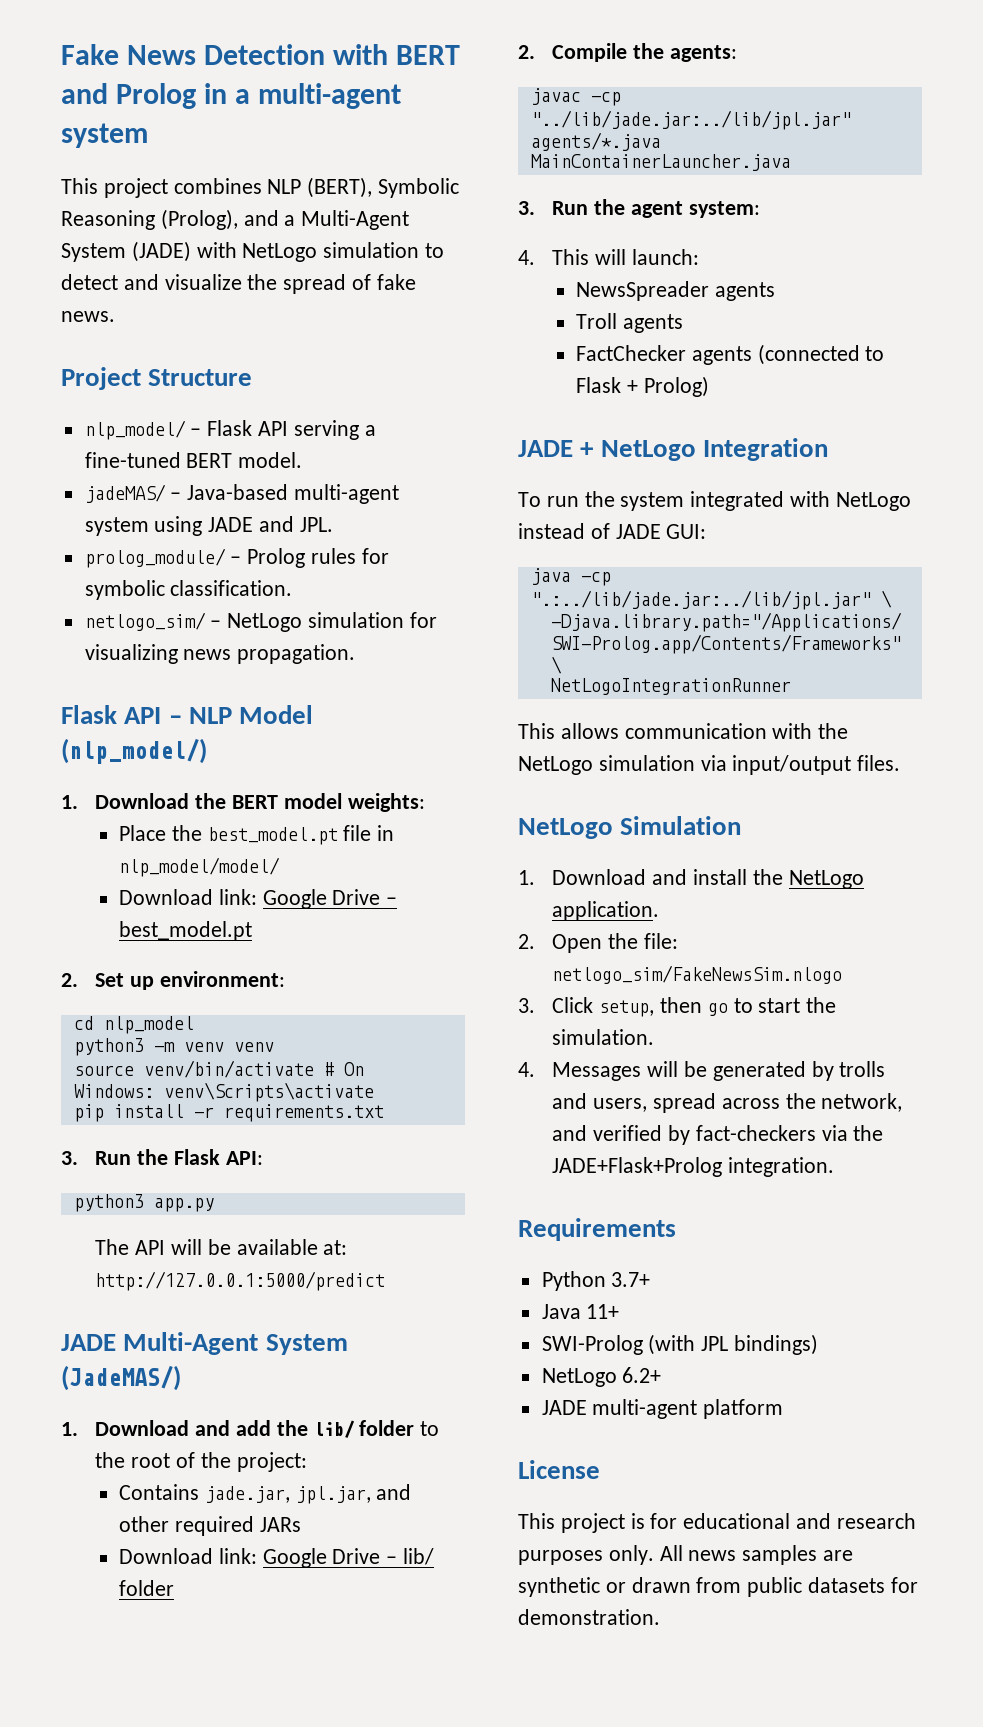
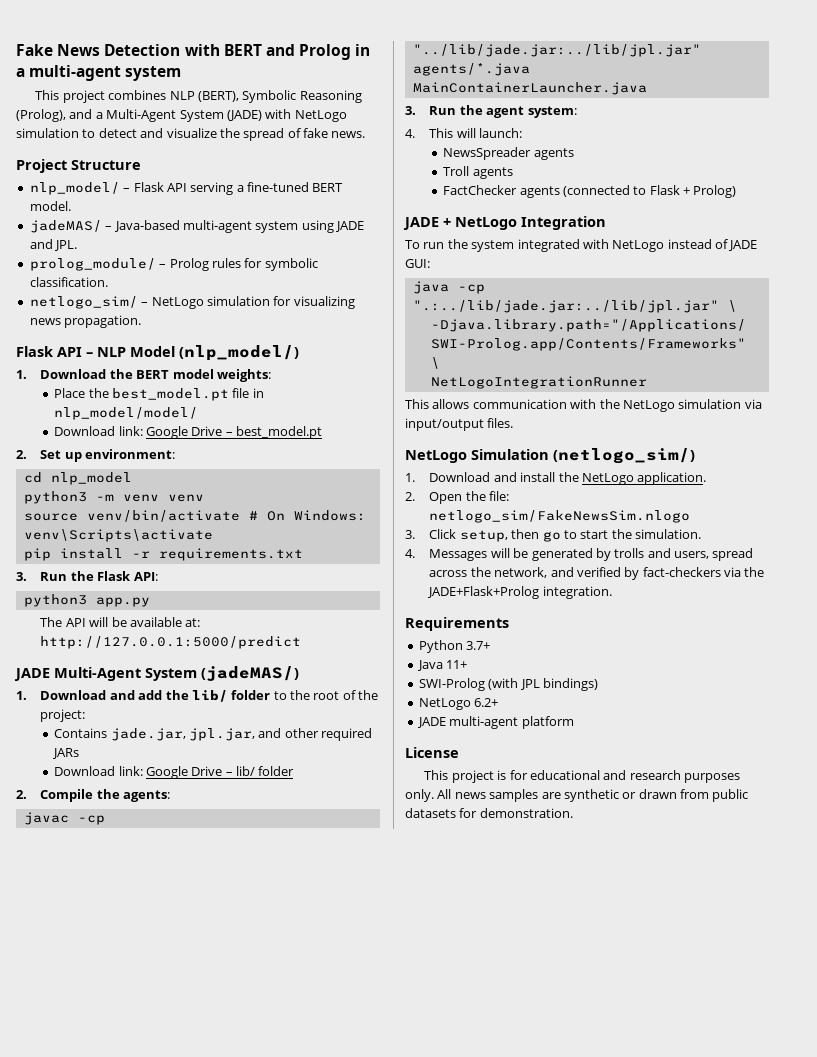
[61,1365,181,1391] (JadeMAS/) -> [201,666,299,681] (jadeMAS/)
(742, 825) none -> [553,448,695,464] (netlogo_sim/)

